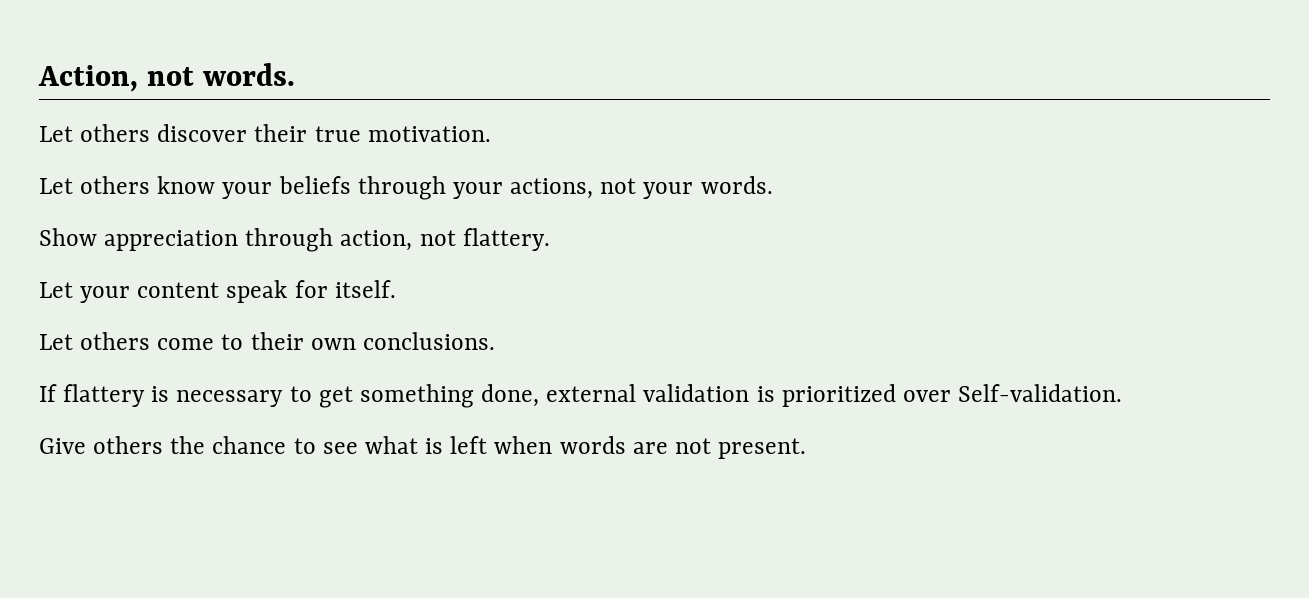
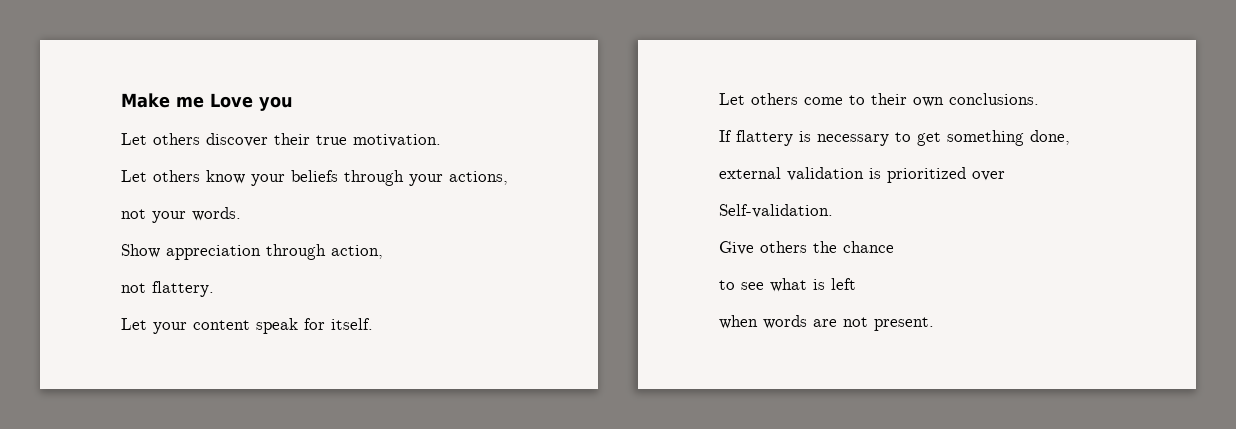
[38,63,296,92] Action, not words. -> [121,93,293,111] Make me Love you
(594, 188) none -> (508, 178) //
(413, 240) none -> (383, 252) //
(540, 395) none -> (1070, 137) //
(951, 396) none -> (1005, 176) //
(287, 445) none -> (894, 247) //
(488, 445) none -> (856, 284) //

